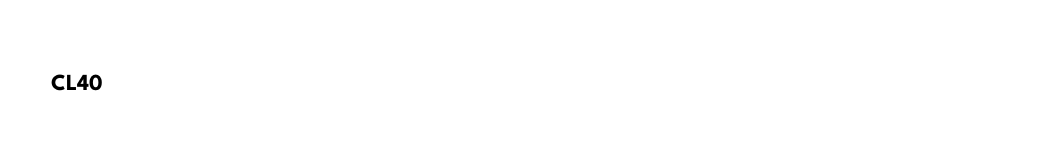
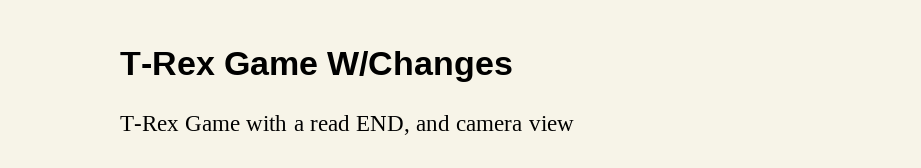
[51,74,103,91] CL40 -> [120,51,514,82] [120,115,574,135] T-Rex Game W/Changes // T-Rex Game with a read END, and camera view

